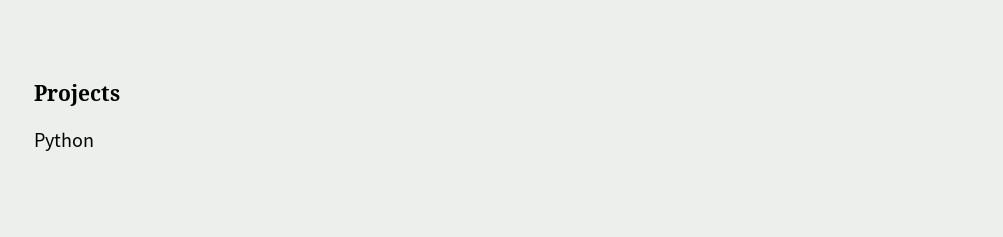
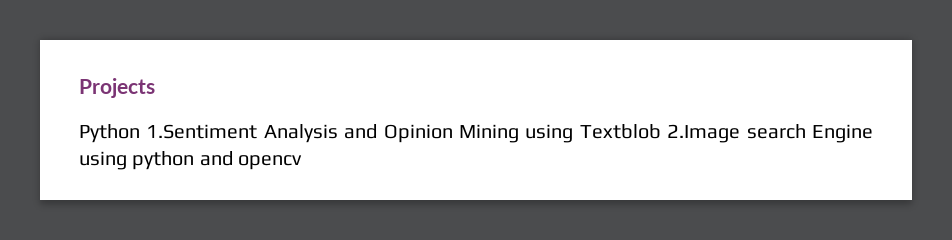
(94, 141) none -> [146,124,873,143] [79,151,303,170] 1.Sentiment Analysis and Opinion Mining using Textblob 2.Image search Engine using python and opencv

